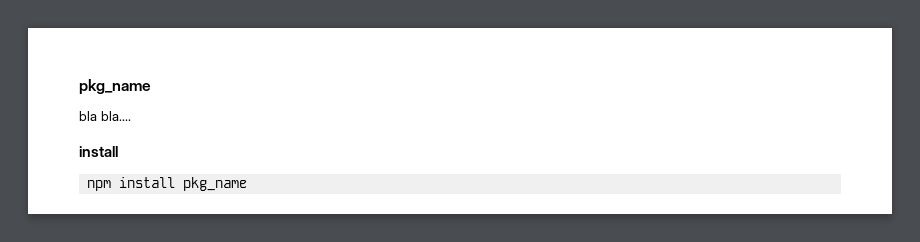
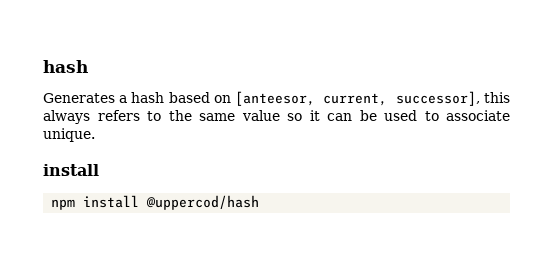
[79,79,151,95] [79,111,131,121] pkg_name // bla bla.... -> [43,60,88,73] [43,91,510,106] [43,110,510,124] [43,128,95,142] hash // Generates a hash based on [anteesor, current, successor], this always refers to the same value so it can be used to associate unique.
[183,177,248,191] pkg_name -> [146,195,260,210] @uppercod/hash

